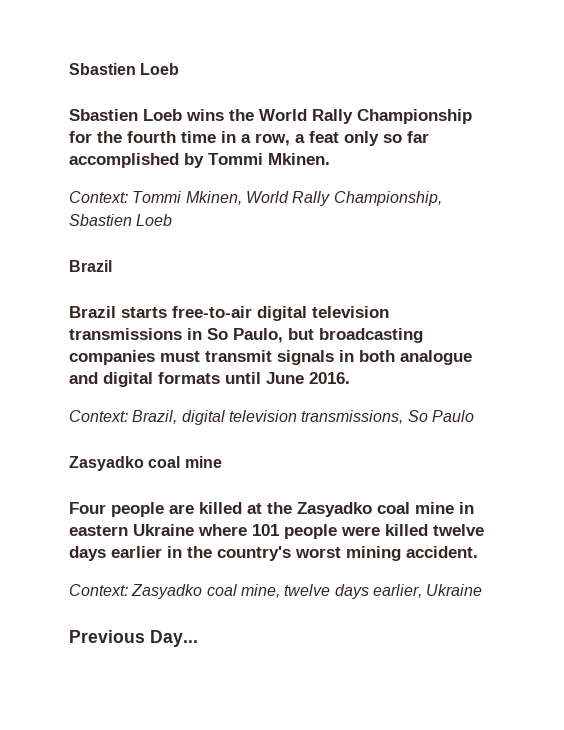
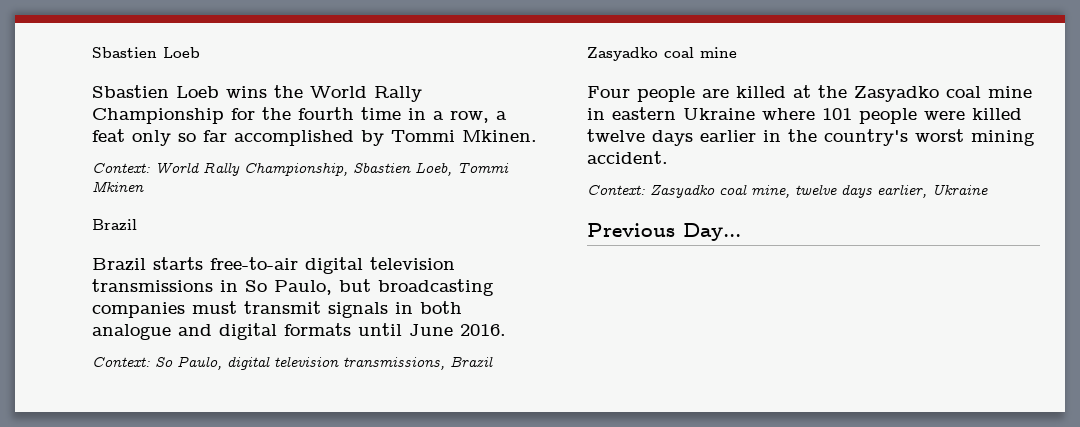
[132,191,242,205] Tommi Mkinen, -> (150, 168) none
[136,214,173,226] Loeb -> [415,162,509,176] [92,181,144,192] Loeb, Tommi Mkinen
[132,410,178,424] Brazil, -> [155,356,222,370] So Paulo,
[407,410,474,422] So Paulo -> [450,356,493,368] Brazil

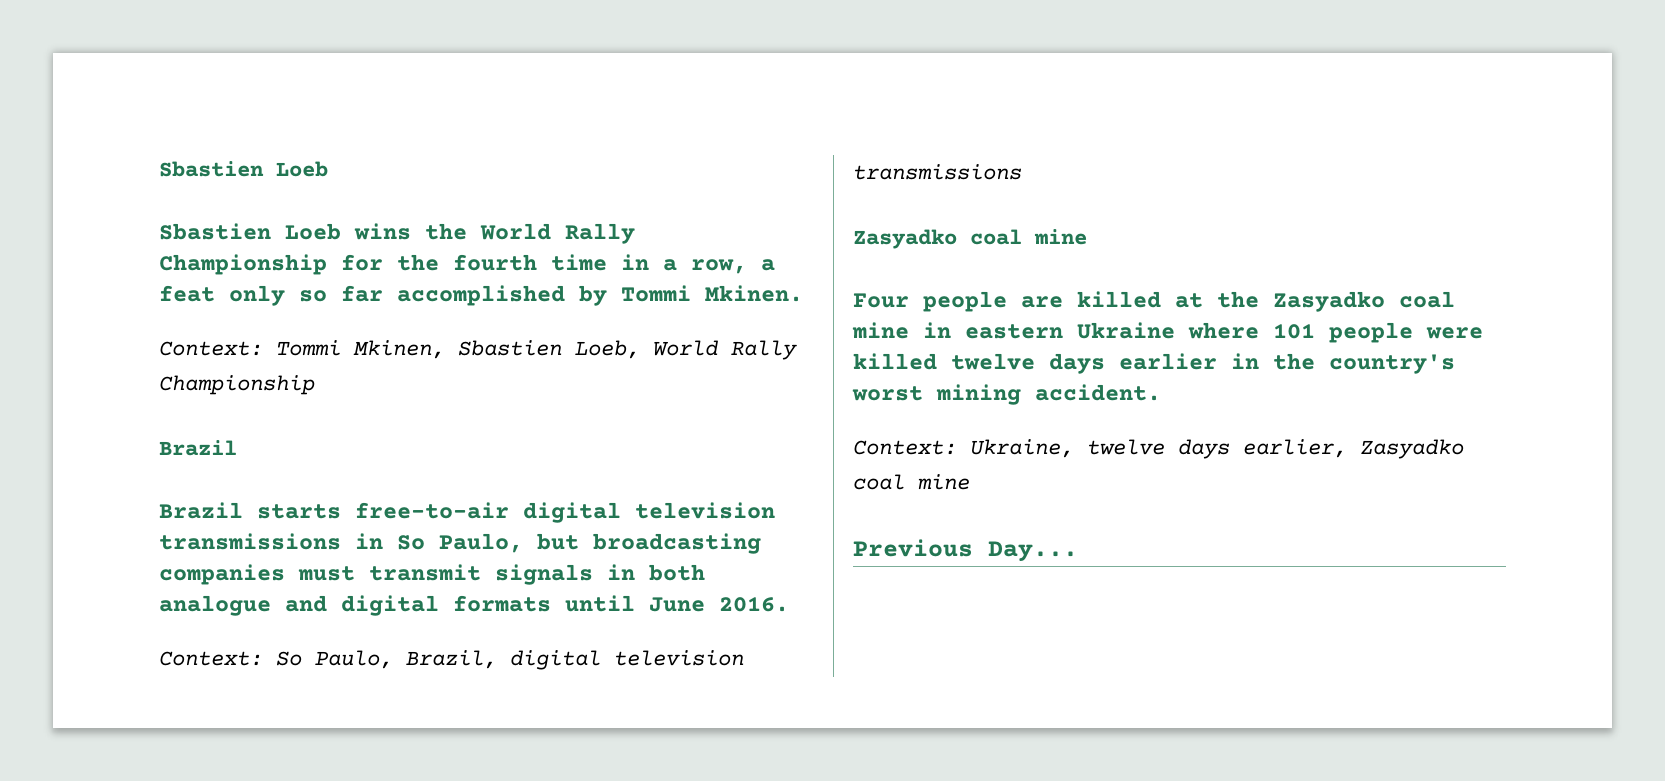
[155,162,509,176] [92,181,144,192] World Rally Championship, Sbastien Loeb, Tommi Mkinen -> [276,340,797,360] [159,375,315,395] Tommi Mkinen, Sbastien Loeb, World Rally Championship
[227,356,493,370] digital television transmissions, Brazil -> [406,650,744,670] [853,164,1022,180] Brazil, digital television transmissions
[650,184,988,198] Zasyadko coal mine, twelve days earlier, Ukraine -> [970,439,1464,459] [853,474,970,490] Ukraine, twelve days earlier, Zasyadko coal mine

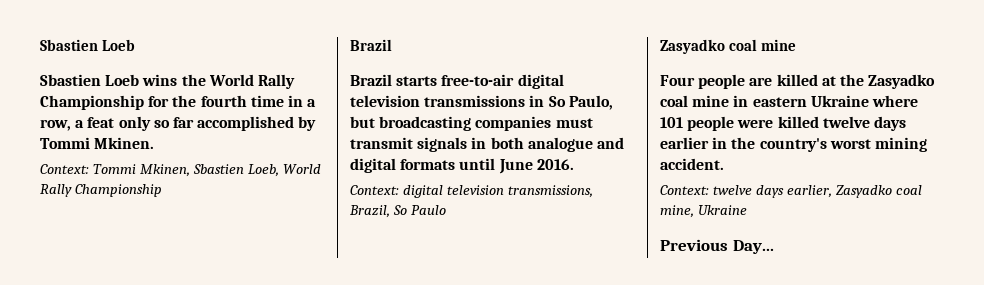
[276,650,744,670] [853,164,1022,180] So Paulo, Brazil, digital television transmissions -> [402,185,593,198] [349,205,446,218] digital television transmissions, Brazil, So Paulo
[970,439,1074,458] Ukraine, -> (709, 190) none
[918,474,970,490] mine -> [660,205,747,218] mine, Ukraine

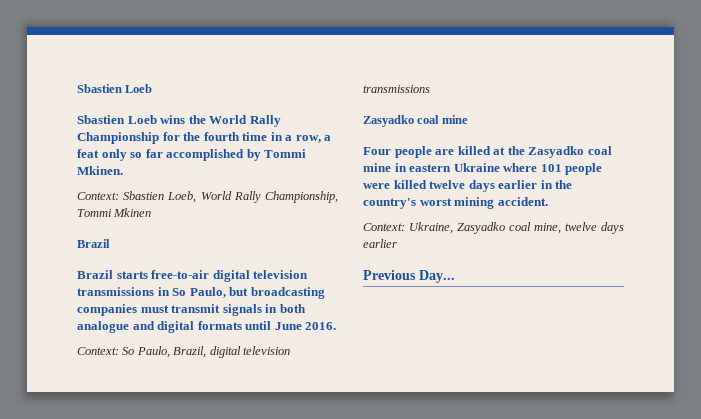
[92,164,190,177] Tommi Mkinen, -> (119, 196) none
[74,184,162,197] Championship -> [265,191,338,203] [77,208,152,217] Championship, Tommi Mkinen
[402,185,593,198] [349,205,446,218] digital television transmissions, Brazil, So Paulo -> [122,346,290,358] [363,85,430,93] So Paulo, Brazil, digital television transmissions
[712,185,922,198] [660,205,747,218] twelve days earlier, Zasyadko coal mine, Ukraine -> [409,222,624,234] [363,239,397,248] Ukraine, Zasyadko coal mine, twelve days earlier

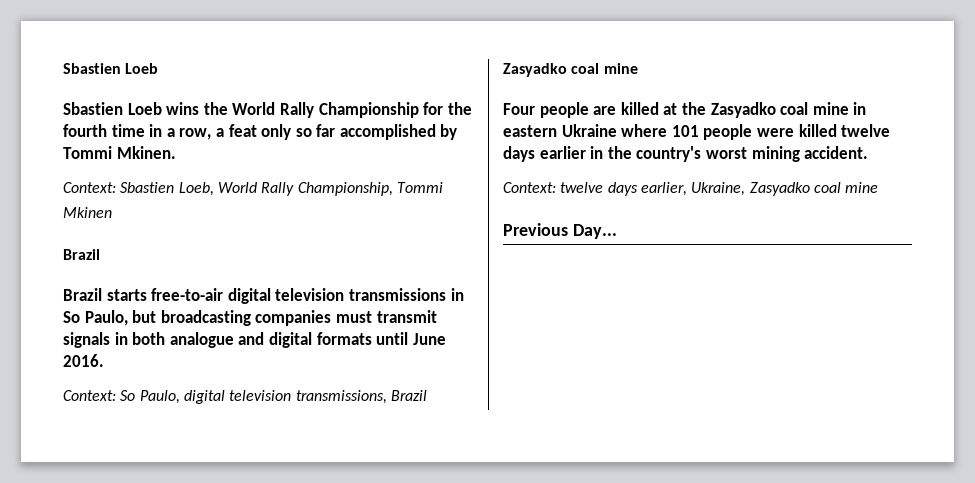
[173,346,290,358] [363,85,430,93] Brazil, digital television transmissions -> [183,390,427,404] digital television transmissions, Brazil
[409,222,624,234] [363,239,397,248] Ukraine, Zasyadko coal mine, twelve days earlier -> [560,182,879,196] twelve days earlier, Ukraine, Zasyadko coal mine

